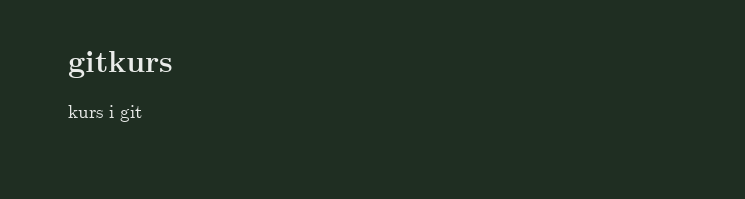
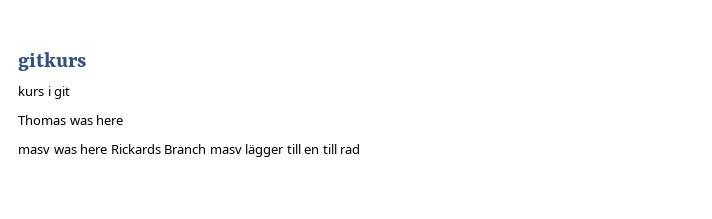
(142, 113) none -> [18,115,124,125] [18,144,361,157] // Thomas was here // masv was here Rickards Branch masv lägger till en till rad

